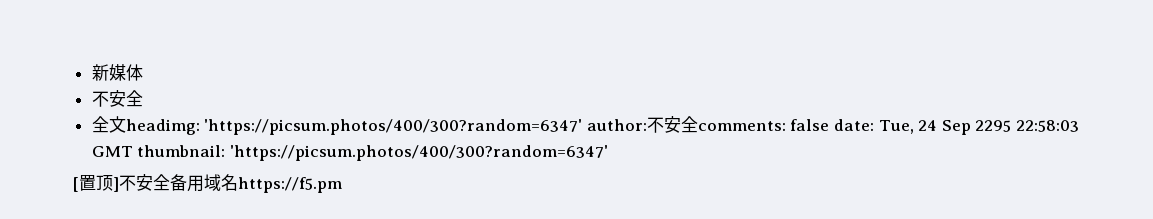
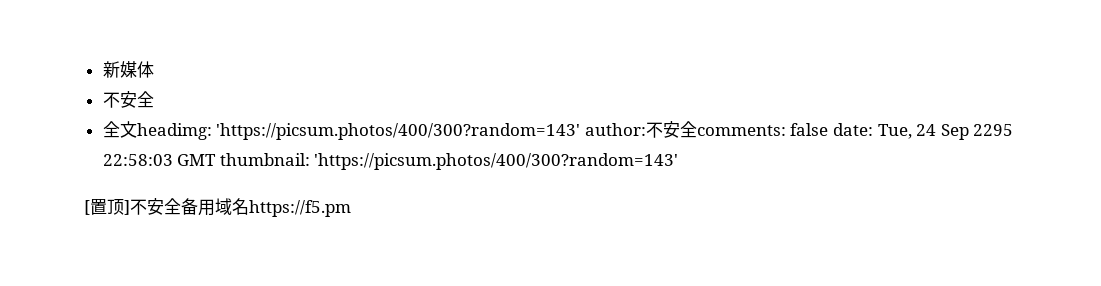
[204,119,583,135] 'https://picsum.photos/400/300?random=6347' -> [216,123,581,140] 'https://picsum.photos/400/300?random=143'
[229,145,608,161] 'https://picsum.photos/400/300?random=6347' -> [314,153,679,170] 'https://picsum.photos/400/300?random=143'

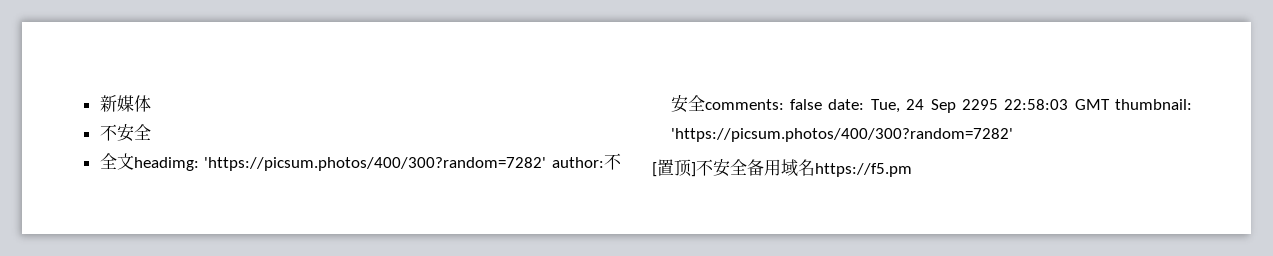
[216,123,581,140] 'https://picsum.photos/400/300?random=143' -> [204,157,547,171] 'https://picsum.photos/400/300?random=7282'
[314,153,679,170] 'https://picsum.photos/400/300?random=143' -> [670,128,1013,142] 'https://picsum.photos/400/300?random=7282'

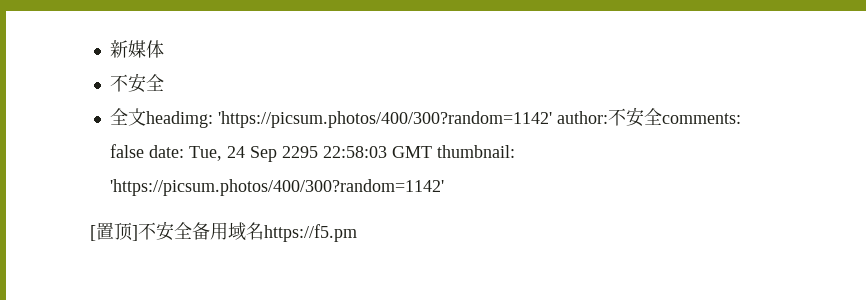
[204,157,547,171] 'https://picsum.photos/400/300?random=7282' -> [217,111,552,128] 'https://picsum.photos/400/300?random=1142'
[670,128,1013,142] 'https://picsum.photos/400/300?random=7282' -> [109,179,444,196] 'https://picsum.photos/400/300?random=1142'

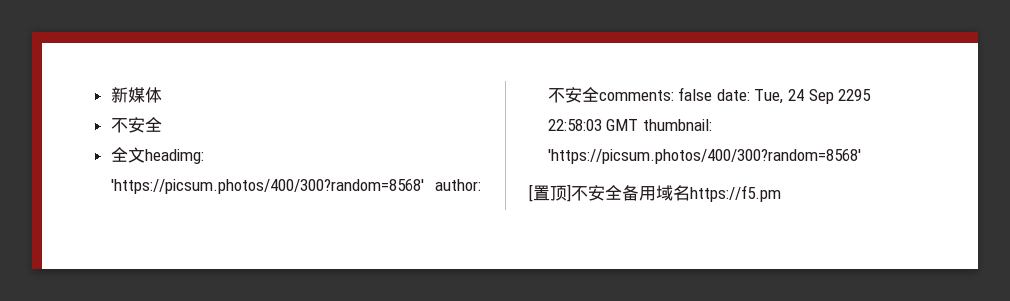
[217,111,552,128] 'https://picsum.photos/400/300?random=1142' -> [110,179,424,194] 'https://picsum.photos/400/300?random=8568'
[109,179,444,196] 'https://picsum.photos/400/300?random=1142' -> [547,149,861,164] 'https://picsum.photos/400/300?random=8568'

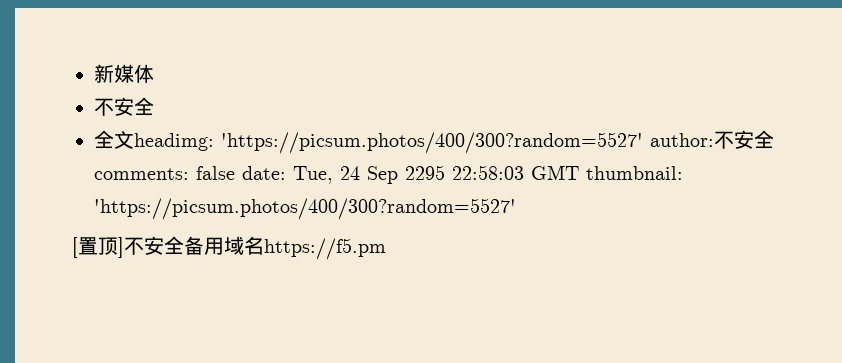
[110,179,424,194] 'https://picsum.photos/400/300?random=8568' -> [221,132,643,154] 'https://picsum.photos/400/300?random=5527'
[547,149,861,164] 'https://picsum.photos/400/300?random=8568' -> [94,198,516,220] 'https://picsum.photos/400/300?random=5527'

